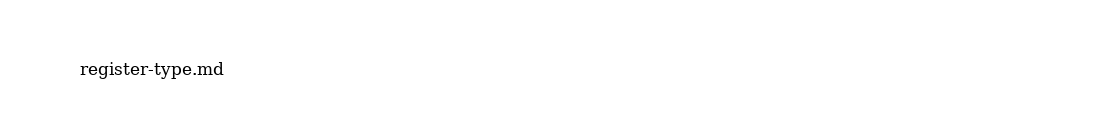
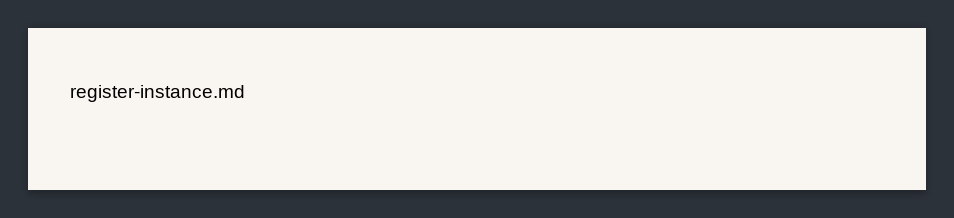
[80,62,224,79] register-type.md -> [70,85,245,102] register-instance.md

